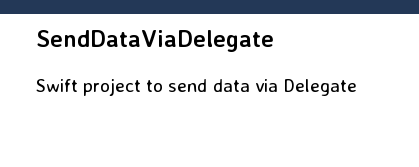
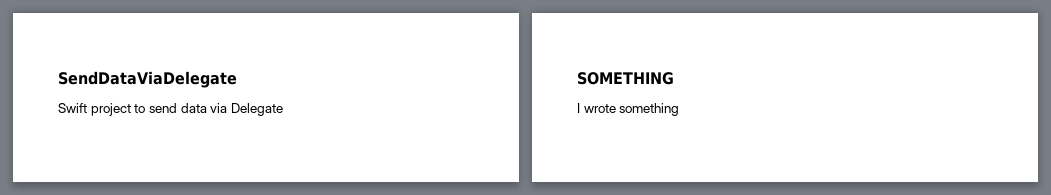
(357, 87) none -> [577,72,674,85] [577,103,680,116] // SOMETHING // I wrote something

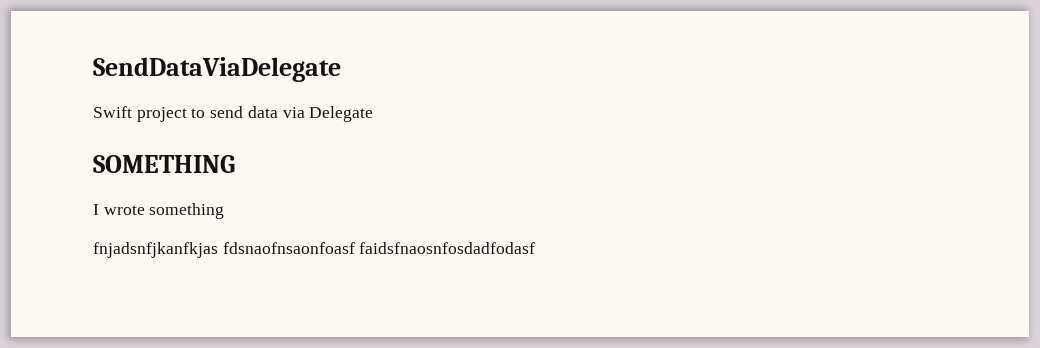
(680, 109) none -> [93,242,536,258] // fnjadsnfjkanfkjas fdsnaofnsaonfoasf faidsfnaosnfosdadfodasf

